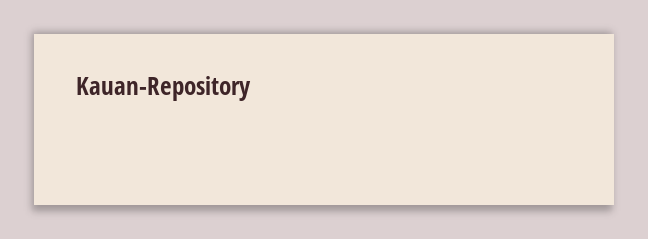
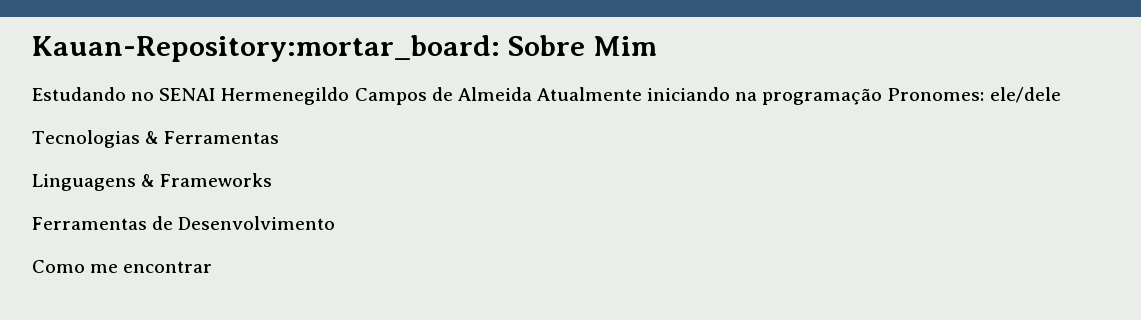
[76,76,251,101] Kauan-Repository -> [32,35,657,62] [32,87,1061,105] [32,130,280,148] [32,173,273,191] [32,216,336,230] [32,260,213,273] Kauan-Repository:mortar_board: Sobre Mim // Estudando no SENAI Hermenegildo Campos de Almeida Atualmente iniciando na programação Pronomes: ele/dele // Tecnologias & Ferramentas // Linguagens & Frameworks // Ferramentas de Desenvolvimento // Como me encontrar

